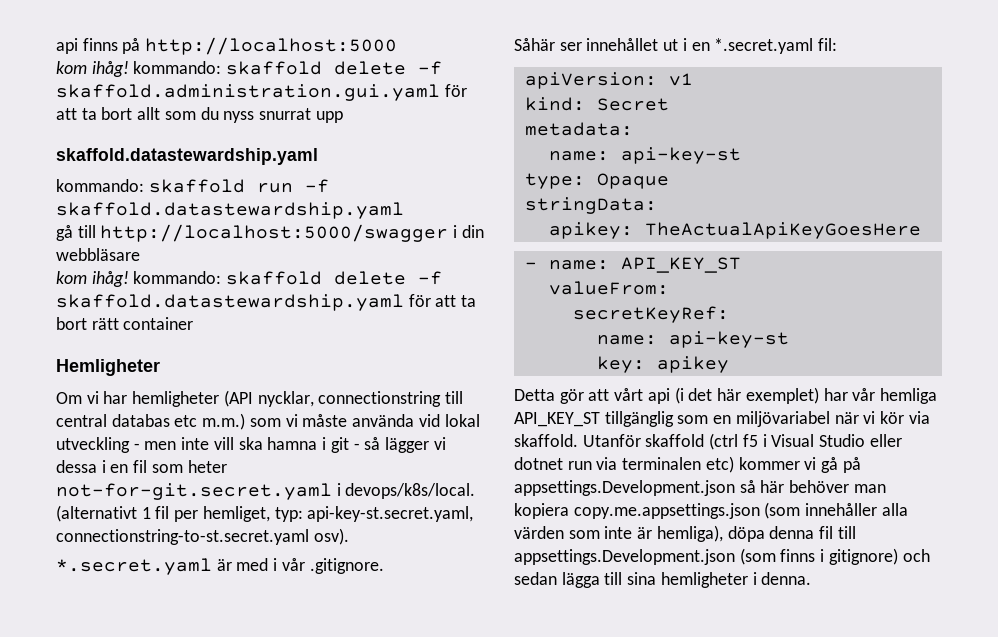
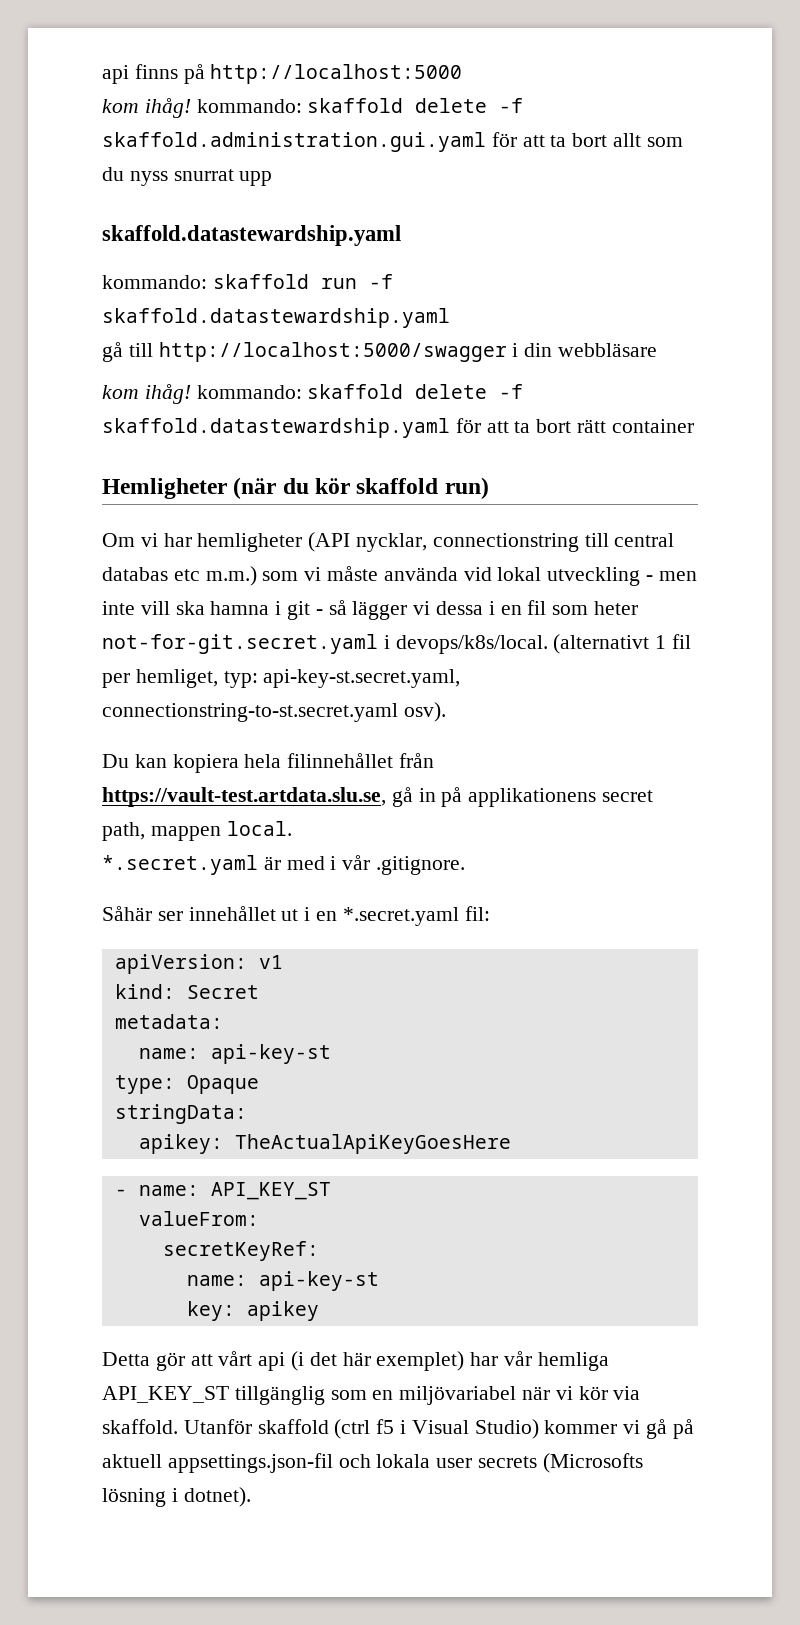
(160, 367) none -> [233,477,489,499] (när du kör skaffold run)
(349, 536) none -> [102,753,435,773] [102,787,654,807] [102,821,292,841] // Du kan kopiera hela filinnehållet från https://vault-test.artdata.slu.se, gå in på applikationens secret path, mappen local.
[819,434,902,447] [514,456,861,473] [514,480,886,496] [514,502,908,519] [514,525,856,542] [514,548,930,565] [514,572,812,588] Studio eller dotnet run via terminalen etc) kommer vi gå på appsettings.Development.json så här behöver man kopiera copy.me.appsettings.json (som innehåller alla värden som inte är hemliga), döpa denna fil till appsettings.Development.json (som finns i gitignore) och sedan lägga till sina hemligheter i denna. -> [474,1419,694,1439] [102,1453,643,1473] [102,1487,251,1507] Studio) kommer vi gå på aktuell appsettings.json-fil och lokala user secrets (Microsofts lösning i dotnet).

